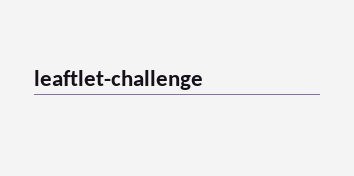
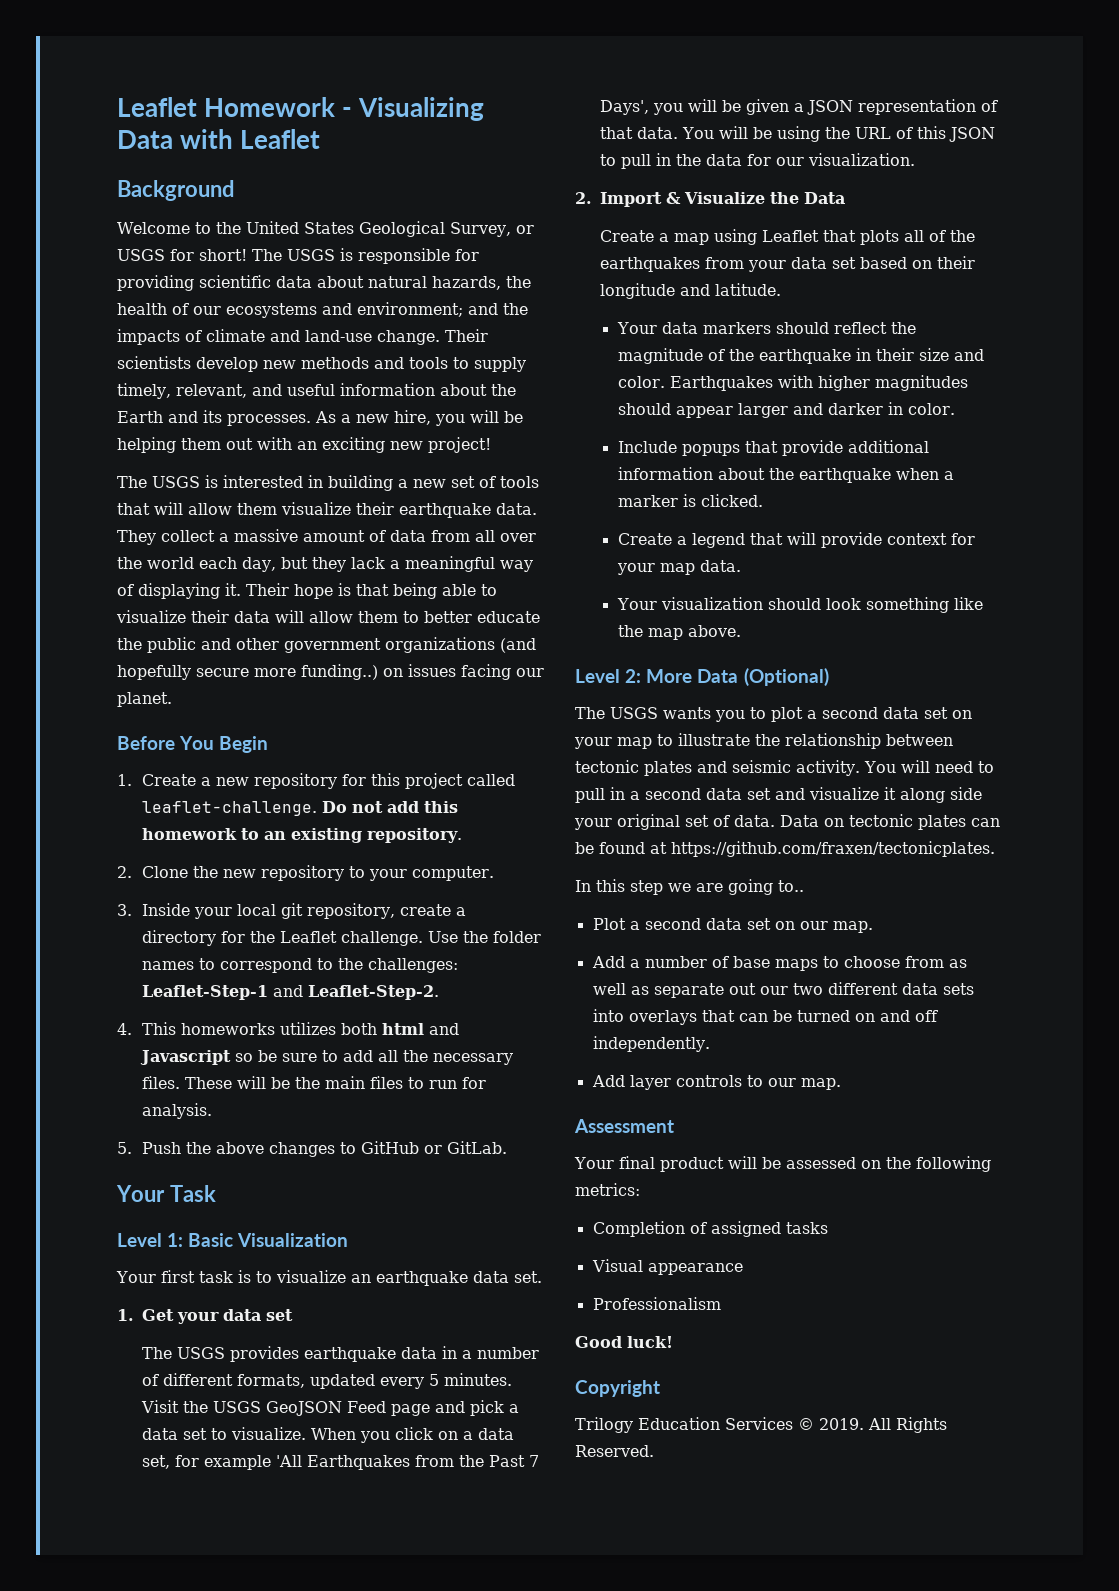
[34,70,203,90] leaftlet-challenge -> [117,97,484,121] [117,129,320,149] [117,180,234,201] [117,221,534,237] [117,248,479,264] [117,275,531,291] [117,302,528,318] [117,329,488,345] [117,356,526,372] [117,383,516,399] [117,410,523,426] [117,437,491,453] [117,475,539,491] [117,502,537,518] [117,529,536,545] [117,556,533,572] [117,583,497,599] [116,610,540,623] [117,637,536,653] [117,664,544,680] [117,692,172,707] [117,736,269,753] [117,773,515,789] [141,801,458,816] [141,828,462,843] [117,865,494,881] [117,903,466,919] [141,930,541,946] [141,958,458,973] [141,985,439,1000] [117,1022,459,1035] [139,1050,513,1065] [141,1076,486,1089] [141,1103,212,1119] [117,1141,507,1157] [116,1185,216,1202] [117,1233,349,1247] [116,1270,542,1286] [117,1309,293,1324] [141,1346,539,1362] [141,1373,512,1389] [140,1400,519,1416] [141,1427,514,1443] [141,1455,539,1470] [599,99,998,115] [599,126,995,142] [599,153,915,169] [575,192,845,207] [599,229,975,245] [599,256,975,272] [599,283,781,299] [616,322,916,334] [617,348,984,364] [617,375,968,391] [617,402,955,418] [617,440,929,456] [617,467,954,483] [617,494,763,507] [617,532,975,548] [616,560,741,575] [616,597,983,613] [617,625,741,640] [575,668,829,686] [575,707,972,722] [574,733,953,749] [575,760,994,776] [575,787,982,803] [574,814,1000,830] [575,841,995,857] [575,879,804,895] [592,918,873,933] [591,956,967,971] [592,982,974,998] [592,1009,938,1025] [592,1036,710,1052] [591,1075,841,1090] [574,1119,674,1133] [574,1156,991,1172] [575,1183,640,1196] [592,1221,828,1237] [591,1259,743,1275] [592,1297,721,1310] [575,1336,673,1348] [575,1380,660,1397] [575,1417,947,1433] [575,1445,654,1457] Leaflet Homework - Visualizing Data with Leaflet // Background // Welcome to the United States Geological Survey, or USGS for short! The USGS is responsible for providing scientific data about natural hazards, the health of our ecosystems and environment; and the impacts of climate and land-use change. Their scientists develop new methods and tools to supply timely, relevant, and useful information about the Earth and its processes. As a new hire, you will be helping them out with an exciting new project! // The USGS is interested in building a new set of tools that will allow them visualize their earthquake data. They collect a massive amount of data from all over the world each day, but they lack a meaningful way of displaying it. Their hope is that being able to visualize their data will allow them to better educate the public and other government organizations (and hopefully secure more funding..) on issues facing our planet. // Before You Begin // 1. Create a new repository for this project called leaflet-challenge. Do not add this homework to an existing repository. // 2. Clone the new repository to your computer. // 3. Inside your local git repository, create a directory for the Leaflet challenge. Use the folder names to correspond to the challenges: Leaflet-Step-1 and Leaflet-Step-2. // 4. This homeworks utilizes both html and Javascript so be sure to add all the necessary files. These will be the main files to run for analysis. // 5. Push the above changes to GitHub or GitLab. // Your Task // Level 1: Basic Visualization // Your first task is to visualize an earthquake data set. // 1. Get your data set // The USGS provides earthquake data in a number of different formats, updated every 5 minutes. Visit the USGS GeoJSON Feed page and pick a data set to visualize. When you click on a data set, for example 'All Earthquakes from the Past 7 Days', you will be given a JSON representation of that data. You will be using the URL of this JSON to pull in the data for our visualization. // 2. Import & Visualize the Data // Create a map using Leaflet that plots all of the earthquakes from your data set based on their longitude and latitude. // Your data markers should reflect the magnitude of the earthquake in their size and color. Earthquakes with higher magnitudes should appear larger and darker in color. // Include popups that provide additional information about the earthquake when a marker is clicked. // Create a legend that will provide context for your map data. // Your visualization should look something like the map above. // Level 2: More Data (Optional) // The USGS wants you to plot a second data set on your map to illustrate the relationship between tectonic plates and seismic activity. You will need to pull in a second data set and visualize it along side your original set of data. Data on tectonic plates can be found at https://github.com/fraxen/tectonicplates. // In this step we are going to.. // Plot a second data set on our map. // Add a number of base maps to choose from as well as separate out our two different data sets into overlays that can be turned on and off independently. // Add layer controls to our map. // Assessment // Your final product will be assessed on the following metrics: // Completion of assigned tasks // Visual appearance // Professionalism // Good luck! // Copyright // Trilogy Education Services © 2019. All Rights Reserved.

